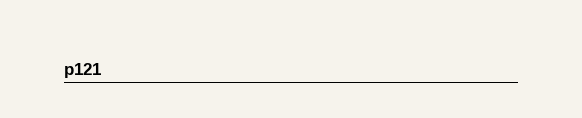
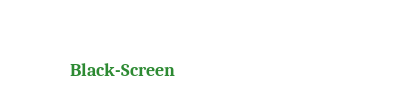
[64,63,101,78] p121 -> [70,63,175,76] Black-Screen

